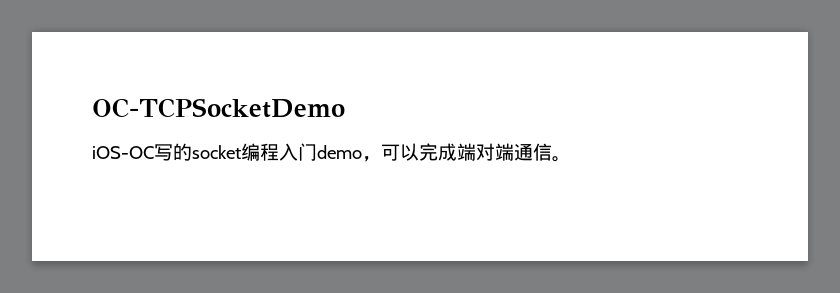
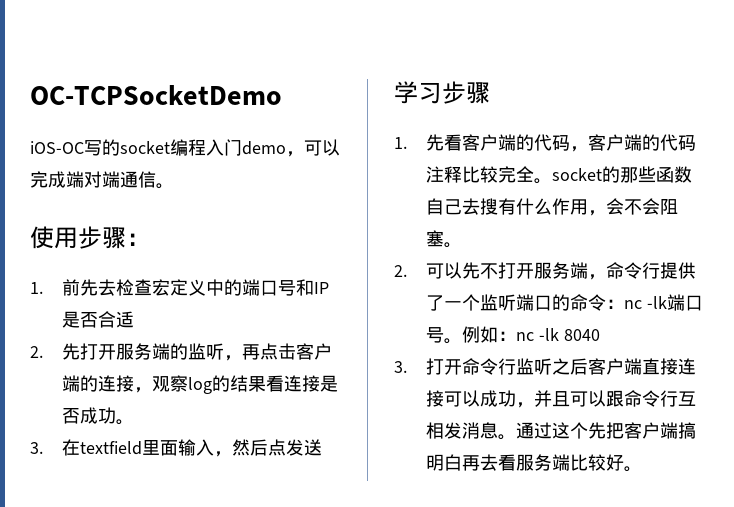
(571, 159) none -> [30,226,150,249] [30,279,329,296] [61,311,134,328] [30,343,332,361] [61,375,338,394] [61,407,134,425] [30,439,322,457] [394,81,490,104] [394,134,696,152] [425,166,692,184] [425,198,678,216] [425,230,462,248] [394,262,696,280] [425,294,703,311] [425,326,600,344] [394,358,696,375] [425,390,696,408] [425,422,696,440] [425,454,642,472] // 使用步骤： // 1.前先去检查宏定义中的端口号和IP是否合适 // 2.先打开服务端的监听，再点击客户端的连接，观察log的结果看连接是否成功。 // 3.在textfield里面输入，然后点发送 // 学习步骤 // 1.先看客户端的代码，客户端的代码注释比较完全。socket的那些函数自己去搜有什么作用，会不会阻塞。 // 2.可以先不打开服务端，命令行提供了一个监听端口的命令：nc -lk端口号。例如：nc -lk 8040 // 3.打开命令行监听之后客户端直接连接可以成功，并且可以跟命令行互相发消息。通过这个先把客户端搞明白再去看服务端比较好。

